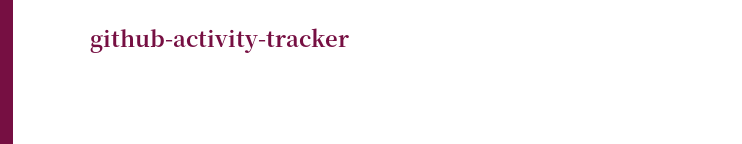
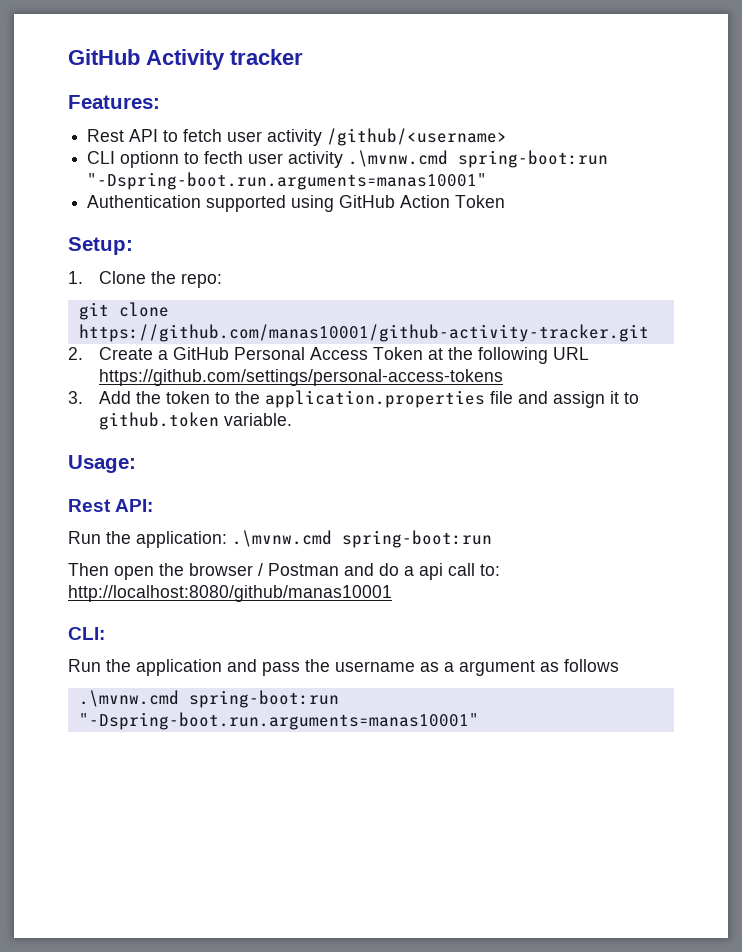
[90,28,349,53] github-activity-tracker -> [68,49,303,70] [68,95,160,109] [87,128,508,146] [87,150,609,168] [87,172,488,190] [87,195,506,212] [68,237,133,255] [68,271,223,288] [78,302,169,320] [78,324,649,342] [68,347,590,364] [99,369,504,386] [68,390,640,408] [99,412,293,430] [68,455,136,473] [68,499,154,512] [68,530,492,548] [68,563,500,580] [68,585,392,602] [68,627,105,640] [68,659,619,676] [78,690,339,708] [78,712,479,730] GitHub Activity tracker // Features: // Rest API to fetch user activity /github/<username> // CLI optionn to fecth user activity .\mvnw.cmd spring-boot:run "-Dspring-boot.run.arguments=manas10001" // Authentication supported using GitHub Action Token // Setup: // 1. Clone the repo: // git clone https://github.com/manas10001/github-activity-tracker.git // 2. Create a GitHub Personal Access Token at the following URL https://github.com/settings/personal-access-tokens // 3. Add the token to the application.properties file and assign it to github.token variable. // Usage: // Rest API: // Run the application: .\mvnw.cmd spring-boot:run // Then open the browser / Postman and do a api call to: http://localhost:8080/github/manas10001 // CLI: // Run the application and pass the username as a argument as follows // .\mvnw.cmd spring-boot:run "-Dspring-boot.run.arguments=manas10001"

